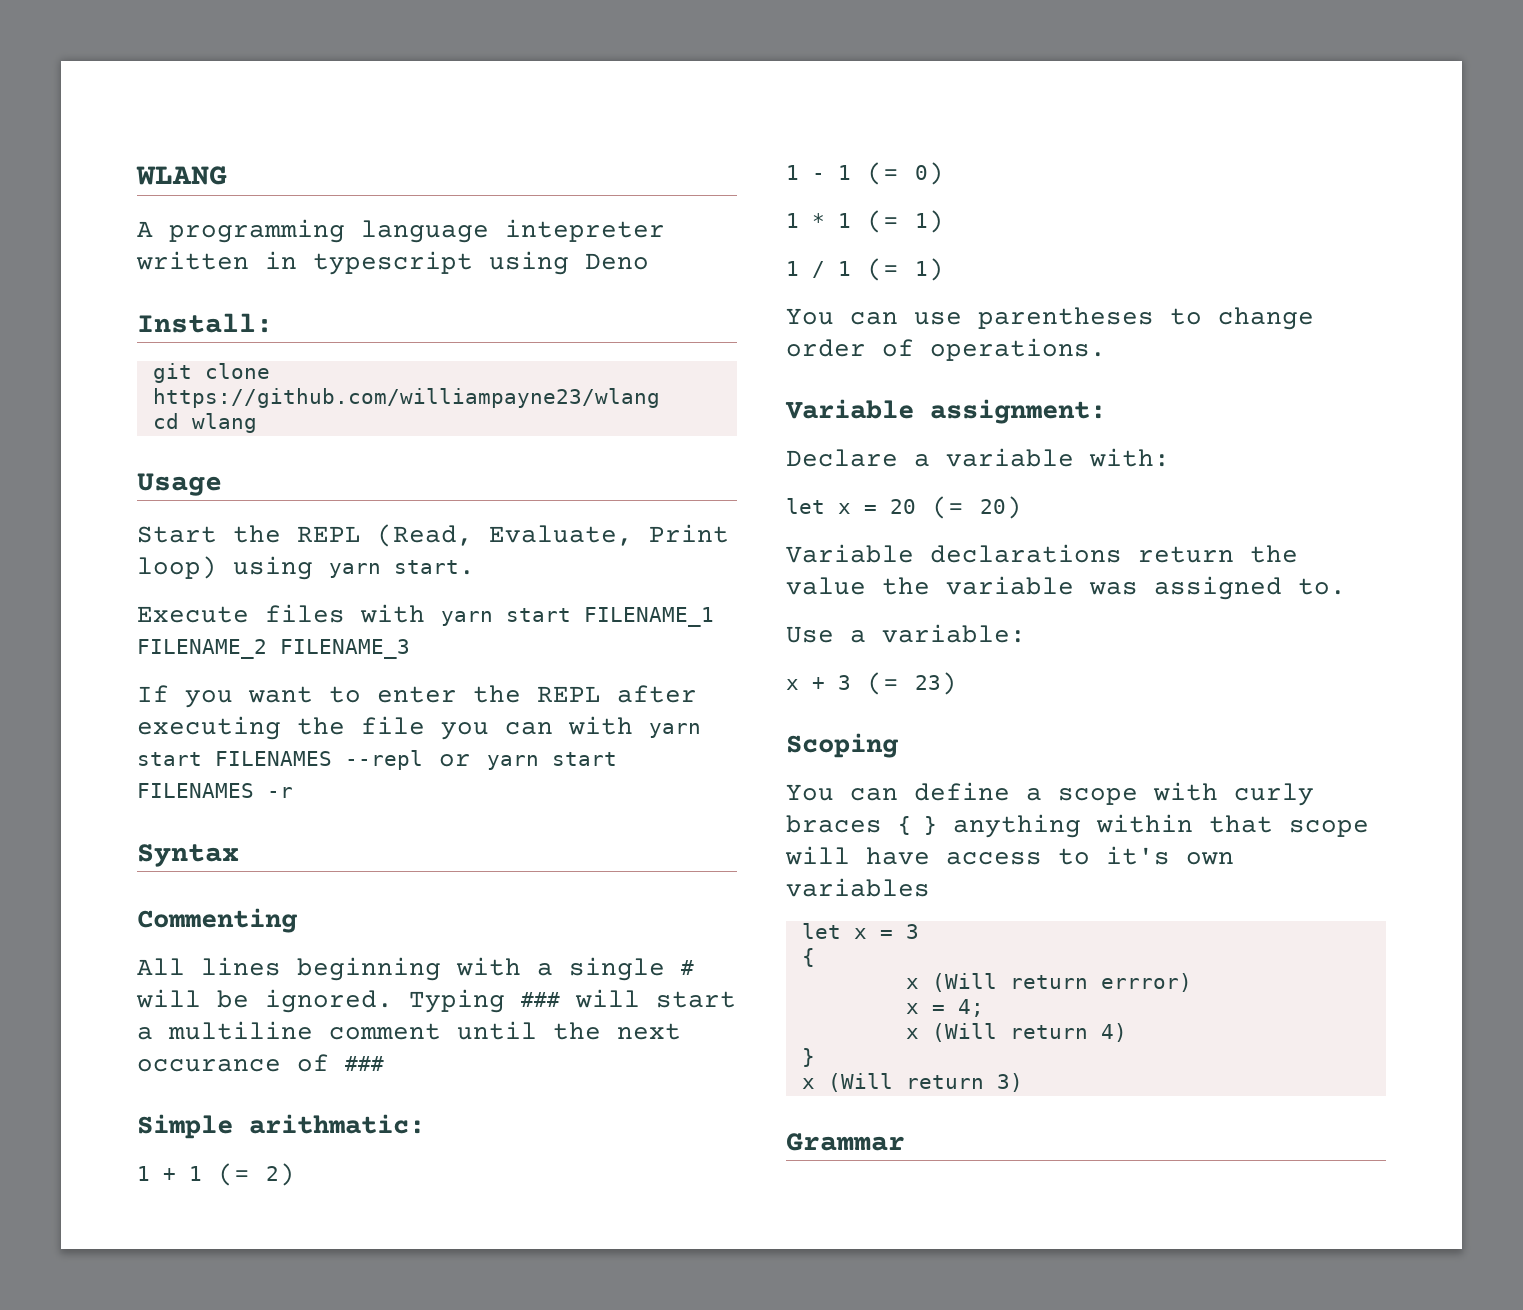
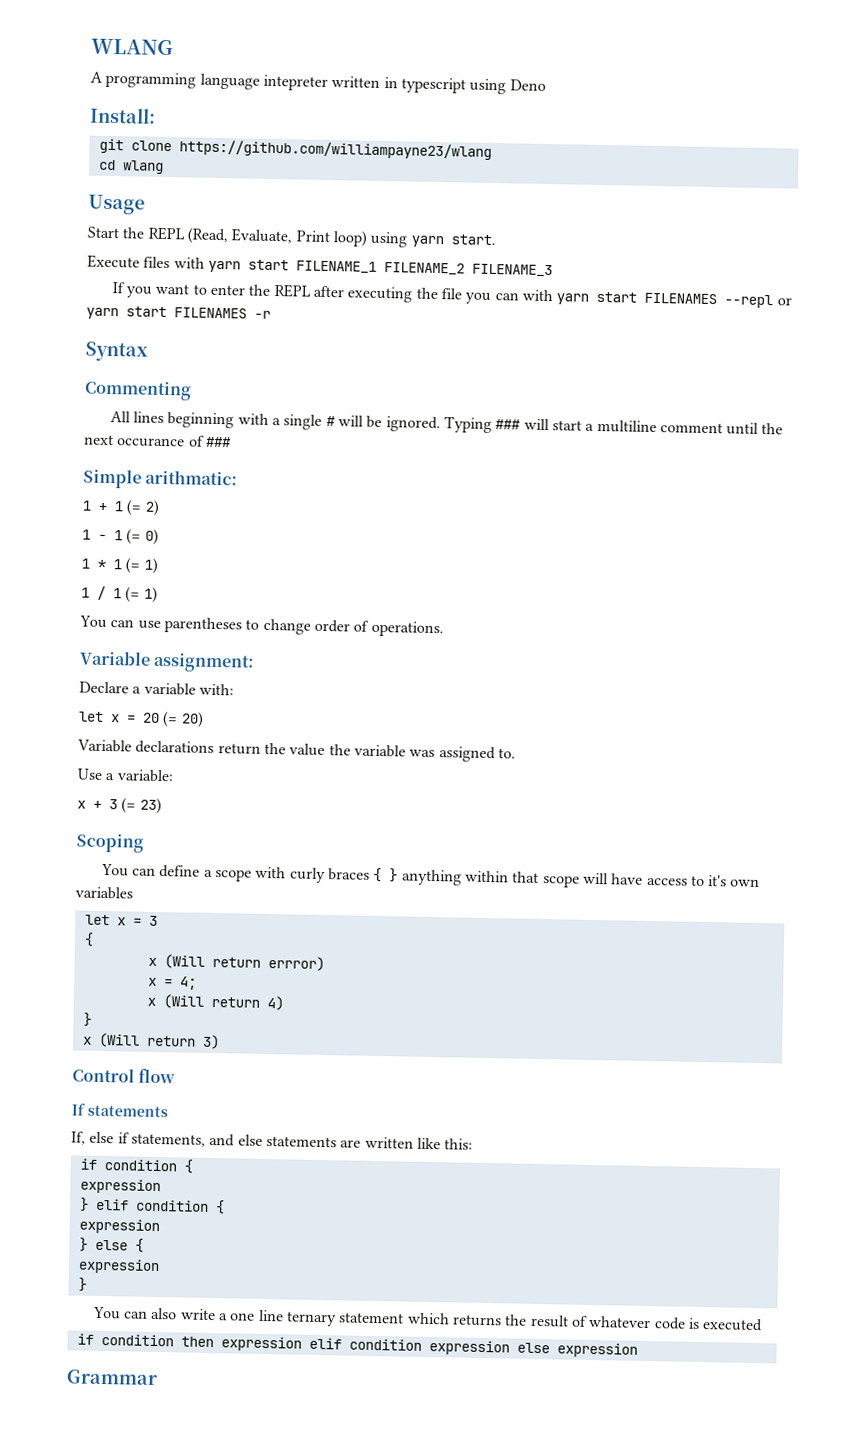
(1023, 1082) none -> [72,1067,176,1084] [71,1103,168,1118] [71,1131,474,1150] [79,1158,193,1174] [79,1178,161,1195] [78,1197,225,1215] [78,1218,160,1235] [78,1237,144,1253] [77,1258,160,1275] [77,1277,87,1292] [92,1306,764,1332] [76,1333,638,1358] // Control flow // If statements // If, else if statements, and else statements are written like this: // if condition { // expression // } elif condition { // expression // } else { // expression // } // You can also write a one line ternary statement which returns the result of whatever code is executed // if condition then expression elif condition expression else expression

